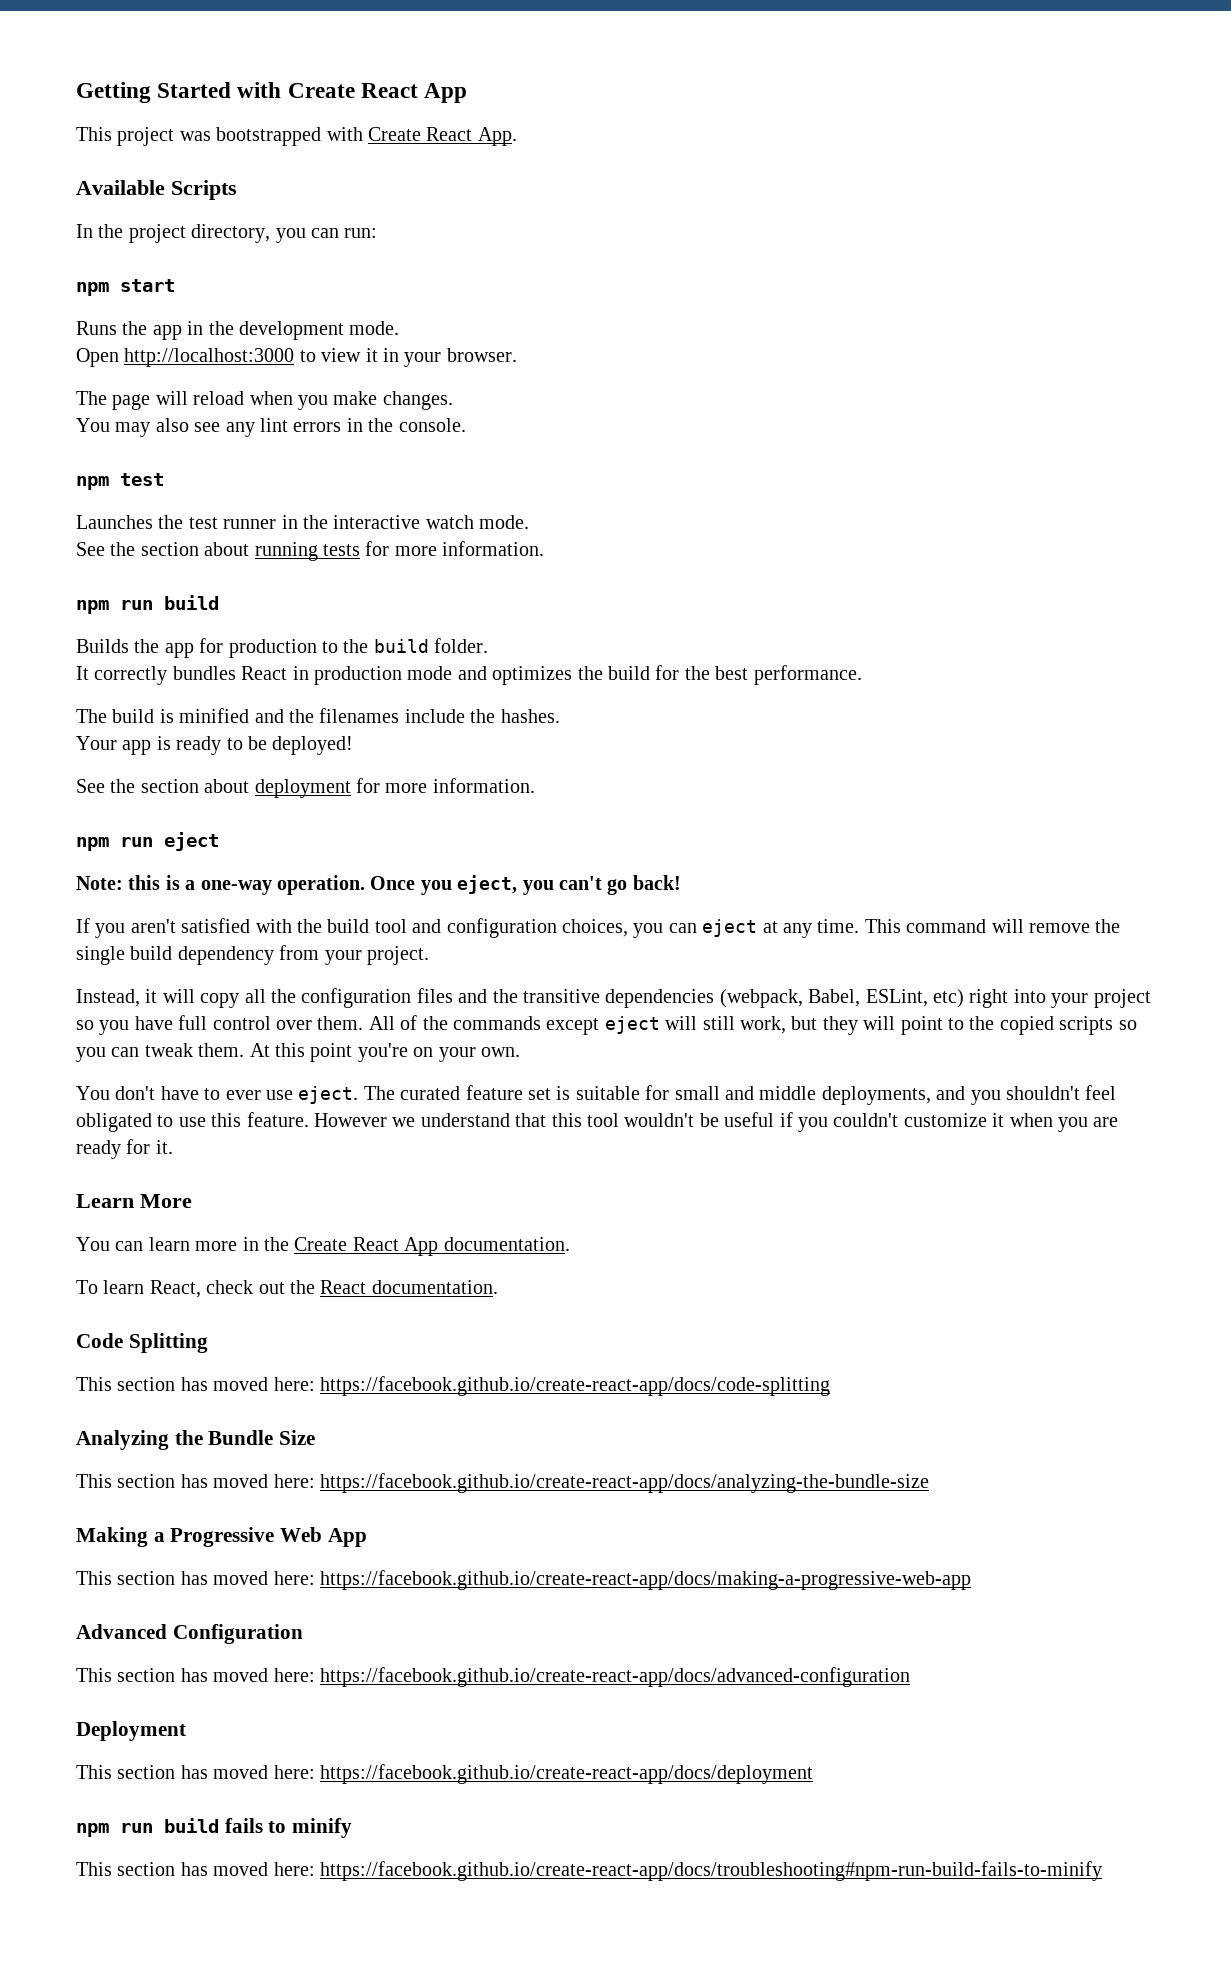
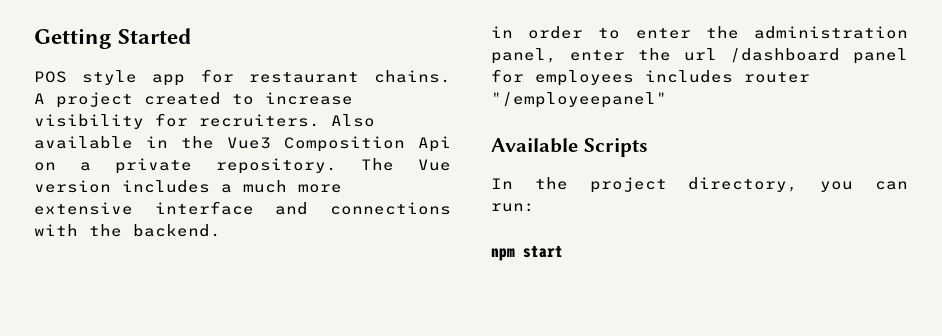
[237,82,468,103] [76,127,517,146] with Create React App // This project was bootstrapped with Create React App. -> [34,69,451,86] [34,92,353,108] [34,113,375,129] [34,136,451,152] [34,158,451,174] [34,180,342,193] [34,201,451,215] [34,224,221,237] [491,26,908,39] [491,48,908,64] [491,69,810,86] [491,92,667,108] // POS style app for restaurant chains. A project created to increase visibility for recruiters. Also available in the Vue3 Composition Api on a private repository. The Vue version includes a much more extensive interface and connections with the backend. // in order to enter the administration panel, enter the url /dashboard panel for employees includes router "/employeepanel"
[76,321,400,340] [76,348,517,367] [76,391,453,410] [76,418,466,437] [76,473,164,490] [76,515,530,529] [76,541,545,561] [76,595,219,614] [76,638,489,658] [76,665,862,685] [76,708,560,723] [76,736,354,755] [76,778,535,798] [76,832,219,851] [76,875,681,895] [76,918,1121,938] [76,945,429,965] [76,988,1151,1008] [76,1015,1137,1035] [76,1043,520,1062] [76,1085,1117,1105] [76,1112,1119,1132] [76,1139,173,1159] [76,1194,192,1208] [76,1237,570,1256] [76,1280,498,1298] [76,1333,208,1353] [76,1376,830,1396] [76,1430,316,1450] [76,1473,929,1493] [76,1527,367,1547] [76,1570,971,1590] [76,1624,303,1644] [76,1667,910,1687] [76,1721,186,1741] [76,1764,813,1784] [76,1818,353,1838] [76,1861,1102,1881] // Runs the app in the development mode. // Open http://localhost:3000 to view it in your browser. // The page will reload when you make changes. // You may also see any lint errors in the console. // npm test // Launches the test runner in the interactive watch mode. // See the section about running tests for more information. // npm run build // Builds the app for production to the build folder. // It correctly bundles React in production mode and optimizes the build for the best performance. // The build is minified and the filenames include the hashes. // Your app is ready to be deployed! // See the section about deployment for more information. // npm run eject // Note: this is a one-way operation. Once you eject, you can't go back! // If you aren't satisfied with the build tool and configuration choices, you can eject at any time. This command will remove the single build dependency from your project. // Instead, it will copy all the configuration files and the transitive dependencies (webpack, Babel, ESLint, etc) right into your project so you have full control over them. All of the commands except eject will still work, but they will point to the copied scripts so you can tweak them. At this point you're on your own. // You don't have to ever use eject. The curated feature set is suitable for small and middle deployments, and you shouldn't feel obligated to use this feature. However we understand that this tool wouldn't be useful if you couldn't customize it when you are ready for it. // Learn More // You can learn more in the Create React App documentation. // To learn React, check out the React documentation. // Code Splitting // This section has moved here: https://facebook.github.io/create-react-app/docs/code-splitting // Analyzing the Bundle Size // This section has moved here: https://facebook.github.io/create-react-app/docs/analyzing-the-bundle-size // Making a Progressive Web App // This section has moved here: https://facebook.github.io/create-react-app/docs/making-a-progressive-web-app // Advanced Configuration // This section has moved here: https://facebook.github.io/create-react-app/docs/advanced-configuration // Deployment // This section has moved here: https://facebook.github.io/create-react-app/docs/deployment // npm run build fails to minify // This section has moved here: https://facebook.github.io/create-react-app/docs/troubleshooting#npm-run-build-fails-to-minify -> (563, 252) none

